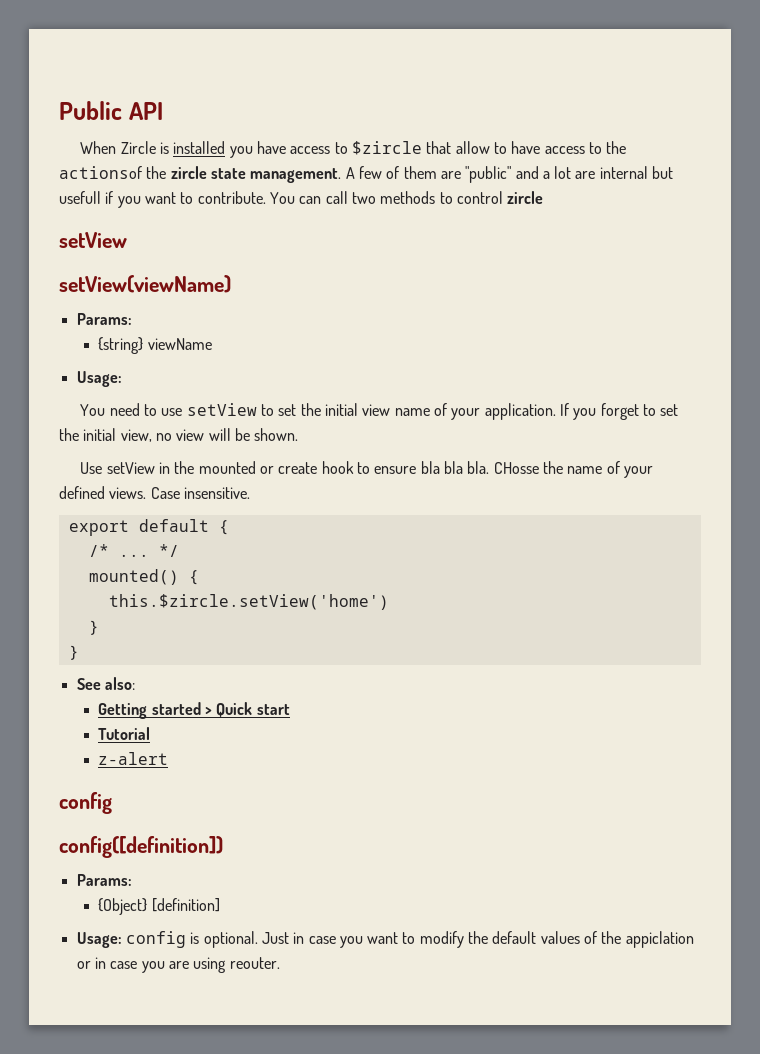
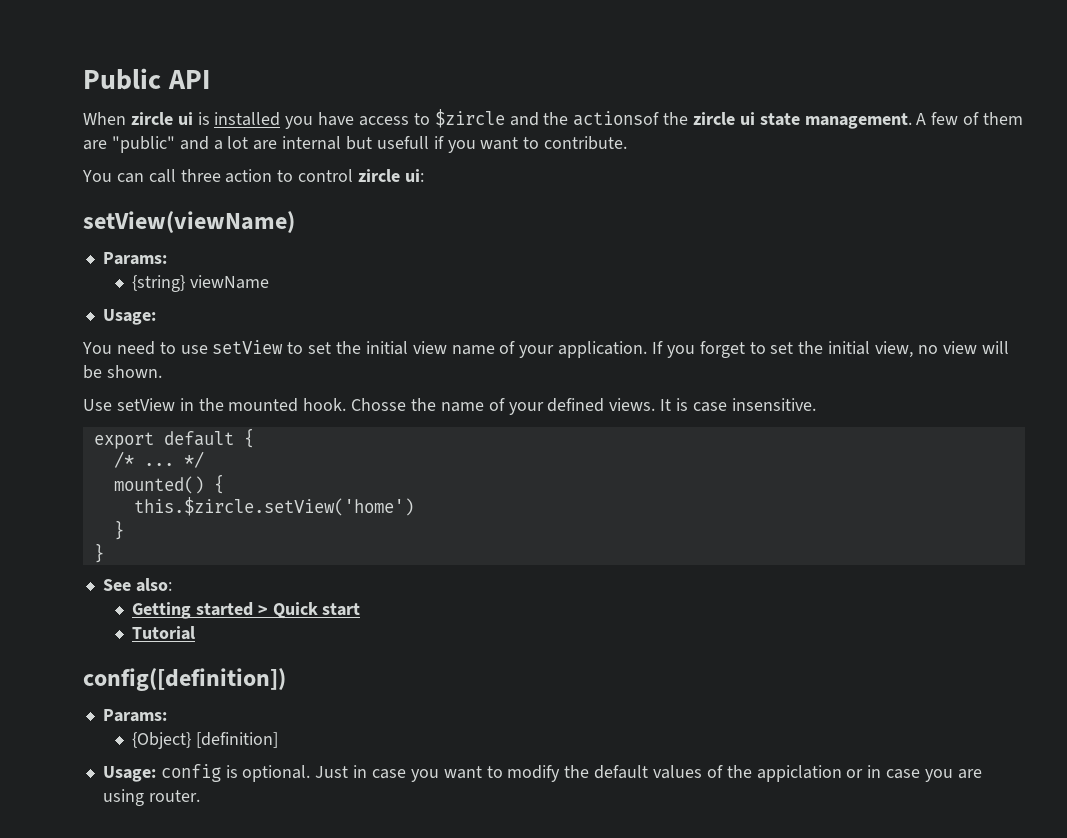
[120,141,156,154] Zircle -> [130,112,193,125] zircle ui
[426,141,602,154] that allow to have access to -> [509,112,539,126] and
(207, 172) none -> [739,112,755,125] ui
(266, 197) none -> (628, 143) //
[351,191,436,204] two methods -> [180,169,273,183] three action
[59,232,127,248] // setView -> [404,169,424,182] ui:
[259,461,539,474] or create hook to ensure bla bla bla. CHosse -> [303,398,407,411] hook. Chosse
[150,487,180,499] Case -> [660,398,727,412] It is case
[98,752,169,765] [59,792,112,814] // z-alert // config -> (195, 633) none
[229,957,280,969] reouter. -> [148,790,200,802] router.

